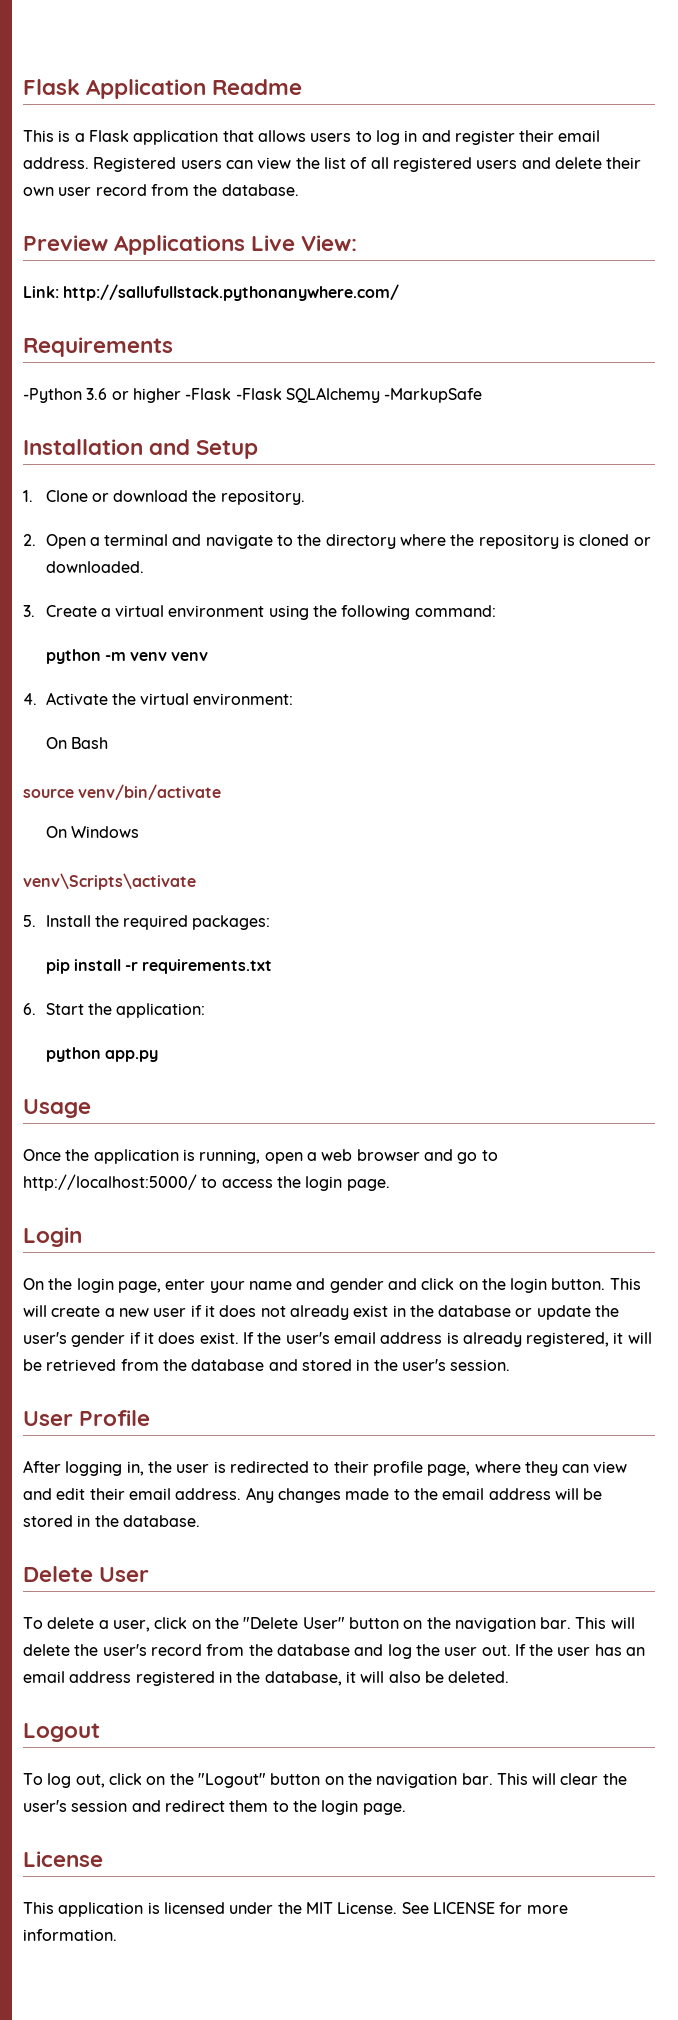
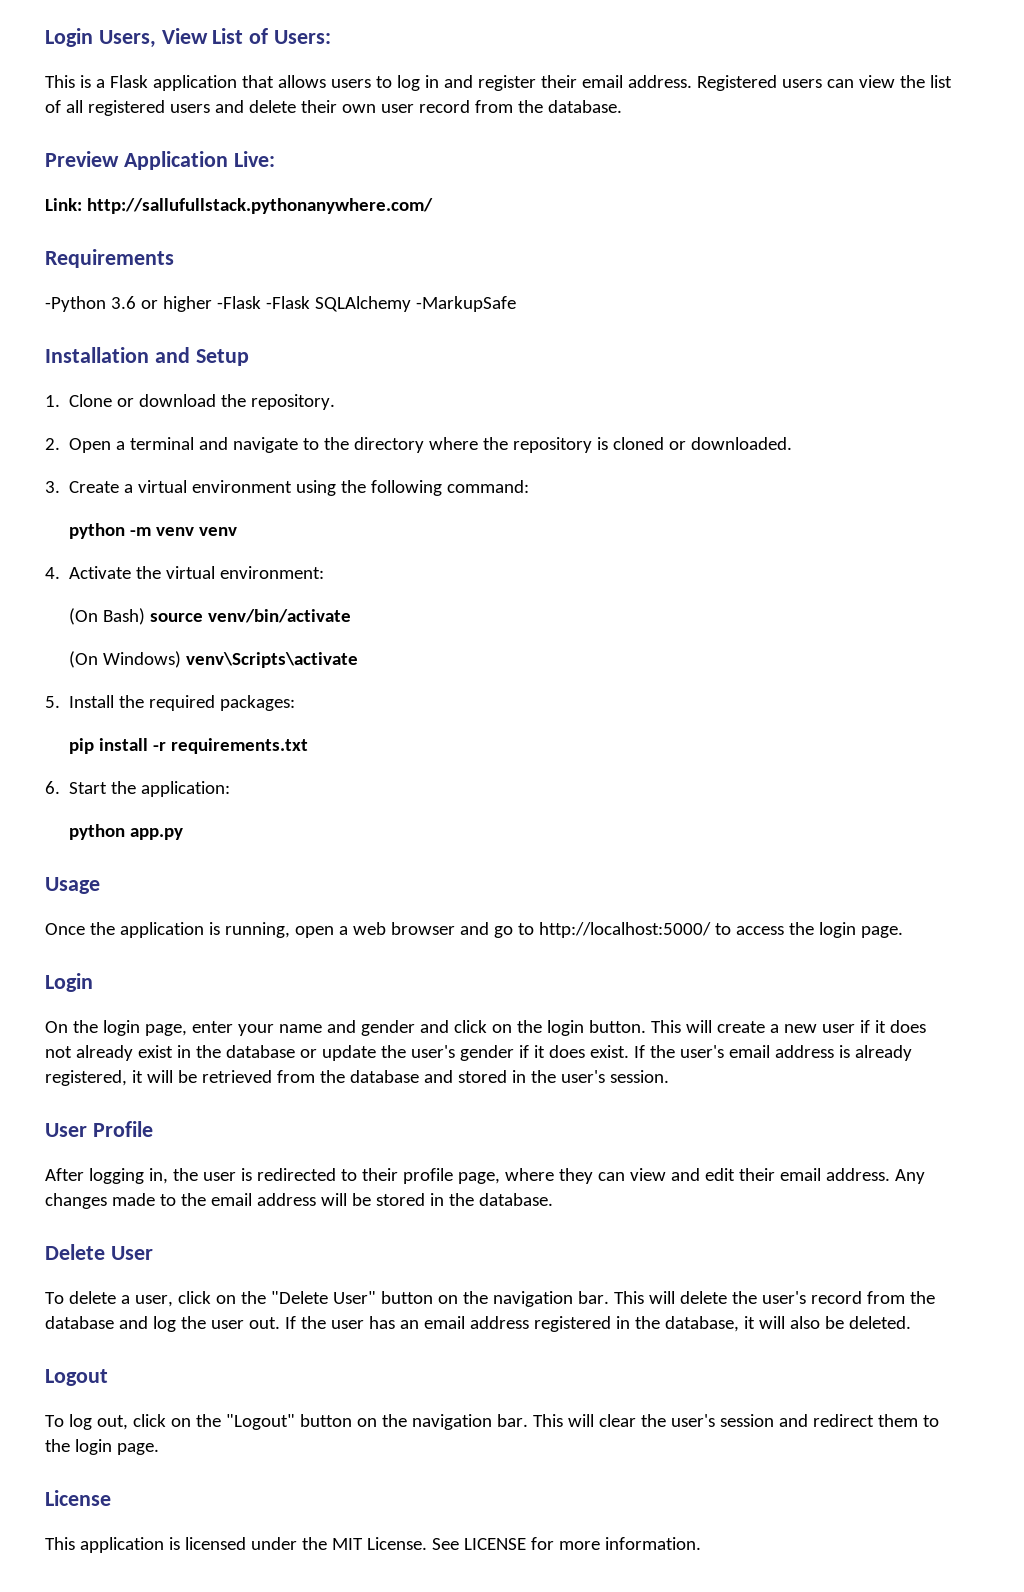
[23,79,303,99] Flask Application Readme -> [45,28,332,48] Login Users, View List of Users:
[114,235,358,255] Applications Live View: -> [123,151,275,170] Application Live:
[45,737,108,749] On Bash // -> [68,608,145,625] (On Bash)
[45,826,139,838] On Windows // -> [68,651,181,668] (On Windows)

